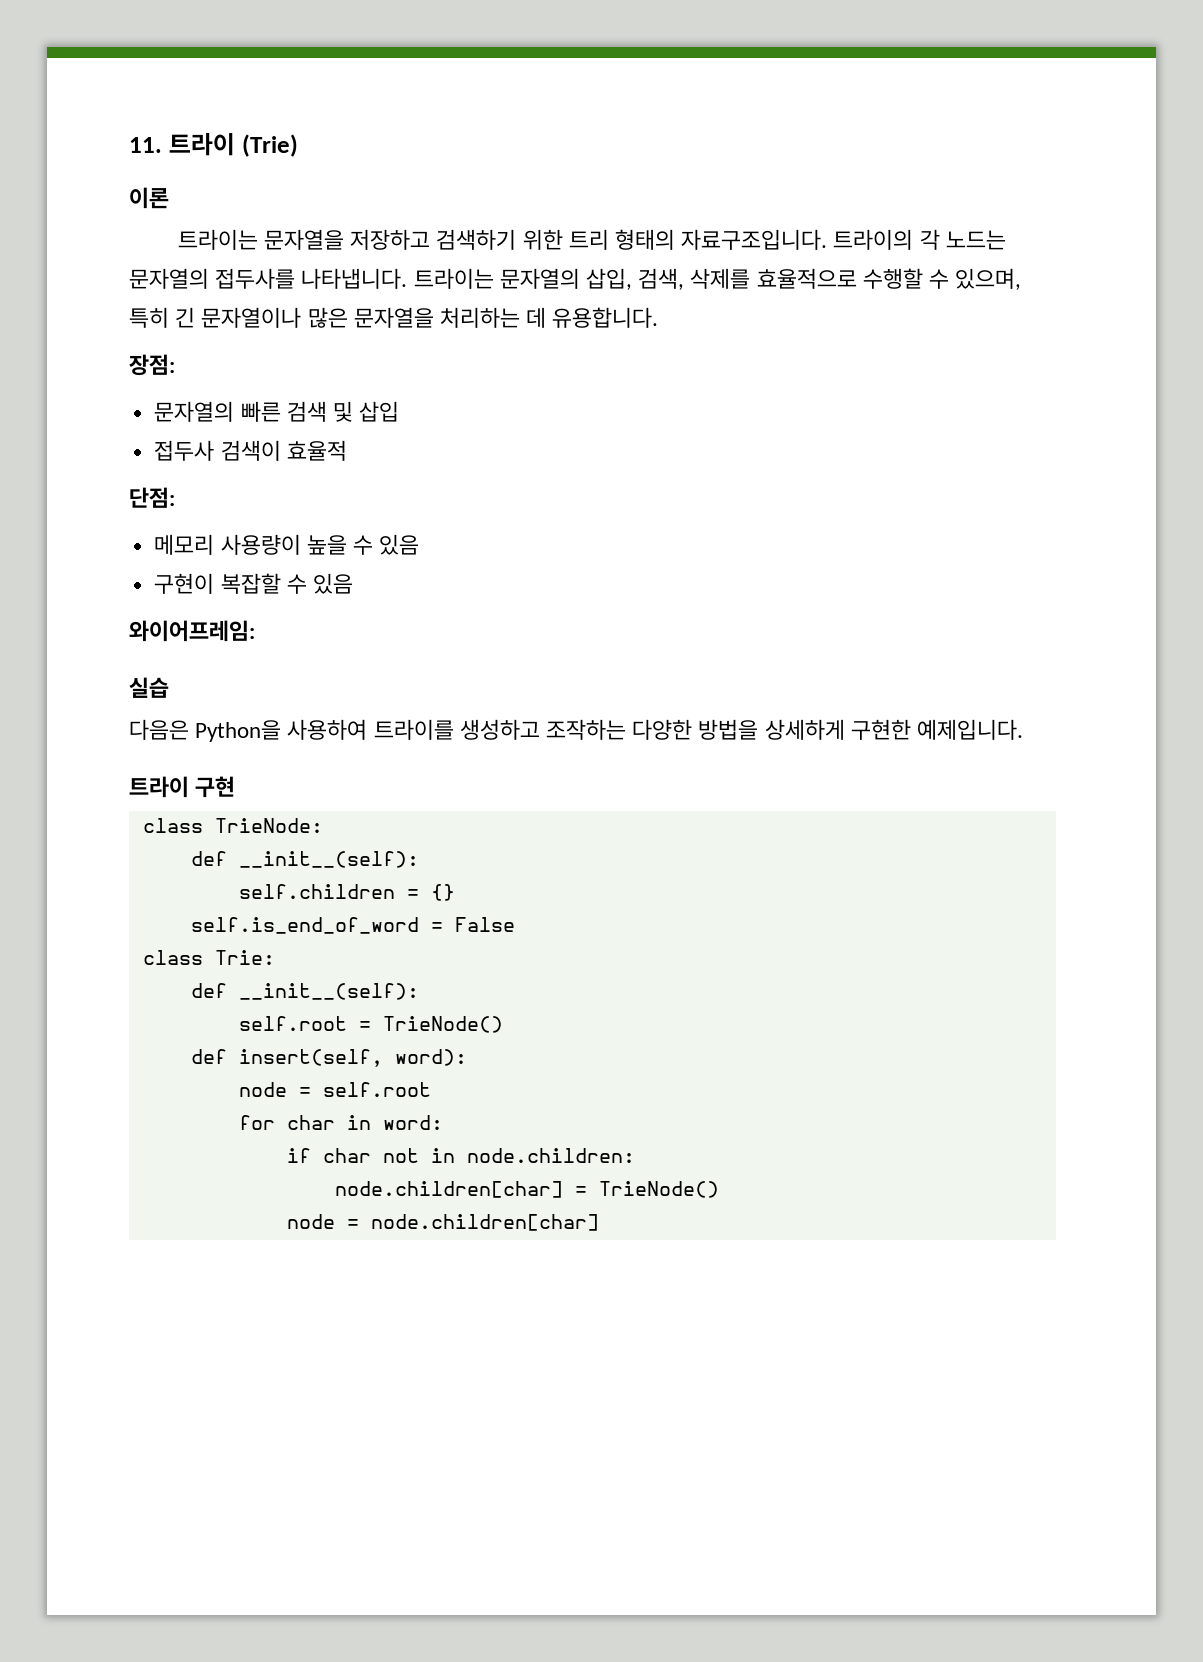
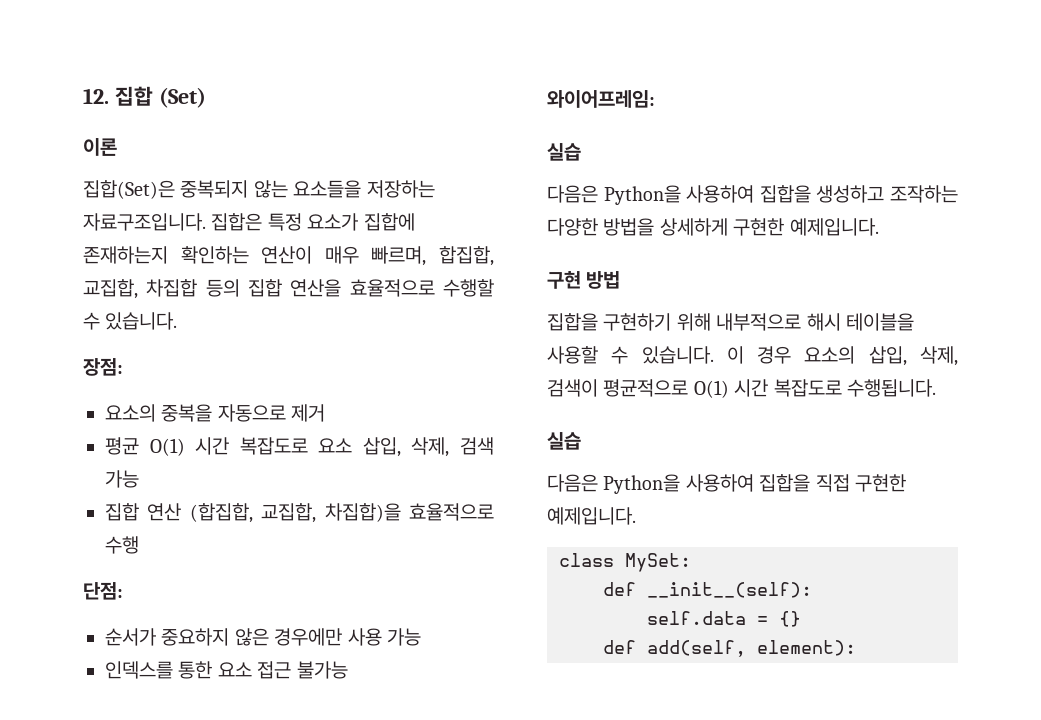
[129,133,298,157] [129,187,169,209] [177,229,1006,250] [129,268,1022,290] [129,307,659,328] [129,354,175,376] [154,401,400,422] [154,440,347,461] [129,487,175,508] [154,534,420,555] [154,573,353,594] 11. 트라이 (Trie) // 이론 // 트라이는 문자열을 저장하고 검색하기 위한 트리 형태의 자료구조입니다. 트라이의 각 노드는 문자열의 접두사를 나타냅니다. 트라이는 문자열의 삽입, 검색, 삭제를 효율적으로 수행할 수 있으며, 특히 긴 문자열이나 많은 문자열을 처리하는 데 유용합니다. // 장점: // 문자열의 빠른 검색 및 삽입 // 접두사 검색이 효율적 // 단점: // 메모리 사용량이 높을 수 있음 // 구현이 복잡할 수 있음 -> [83,86,206,108] [83,138,117,156] [83,180,435,199] [83,213,415,231] [83,246,494,266] [83,279,494,299] [83,312,178,330] [83,358,123,376] [105,404,326,422] [105,437,494,457] [105,470,139,488] [105,503,494,523] [105,536,139,554] [83,582,123,600] [105,628,421,646] [105,661,348,679] 12. 집합 (Set) // 이론 // 집합(Set)은 중복되지 않는 요소들을 저장하는 자료구조입니다. 집합은 특정 요소가 집합에 존재하는지 확인하는 연산이 매우 빠르며, 합집합, 교집합, 차집합 등의 집합 연산을 효율적으로 수행할 수 있습니다. // 장점: // 요소의 중복을 자동으로 제거 // 평균 O(1) 시간 복잡도로 요소 삽입, 삭제, 검색 가능 // 집합 연산 (합집합, 교집합, 차집합)을 효율적으로 수행 // 단점: // 순서가 중요하지 않은 경우에만 사용 가능 // 인덱스를 통한 요소 접근 불가능
[373,719,454,740] 트라이를 -> [759,185,811,203] 집합을
[129,776,189,798] 트라이 -> (879, 227) none
[142,818,323,833] [190,851,419,868] [238,884,395,899] // class TrieNode: // def __init__(self): // self.children -> [586,271,621,289] [547,313,914,331] [547,346,958,366] [547,379,936,398] [547,432,581,450] [547,474,906,494] [547,507,636,525] [559,553,691,572] [603,582,812,598] [647,611,746,625] 방법 // 집합을 구현하기 위해 내부적으로 해시 테이블을 사용할 수 있습니다. 이 경우 요소의 삽입, 삭제, 검색이 평균적으로 O(1) 시간 복잡도로 수행됩니다. // 실습 // 다음은 Python을 사용하여 집합을 직접 구현한 예제입니다. // class MySet: // def __init__(self): // self.data
[190,917,515,934] [142,950,275,965] [190,983,419,1000] [238,1016,503,1033] [190,1049,467,1067] [238,1082,431,1097] [238,1115,443,1130] [286,1148,635,1163] [334,1181,719,1198] [286,1214,599,1231] self.is_end_of_word = False // class Trie: // def __init__(self): // self.root = TrieNode() // def insert(self, word): // node = self.root // for char in word: // if char not in node.children: // node.children[char] = TrieNode() // node = node.children[char] -> [603,640,856,657] def add(self, element):

